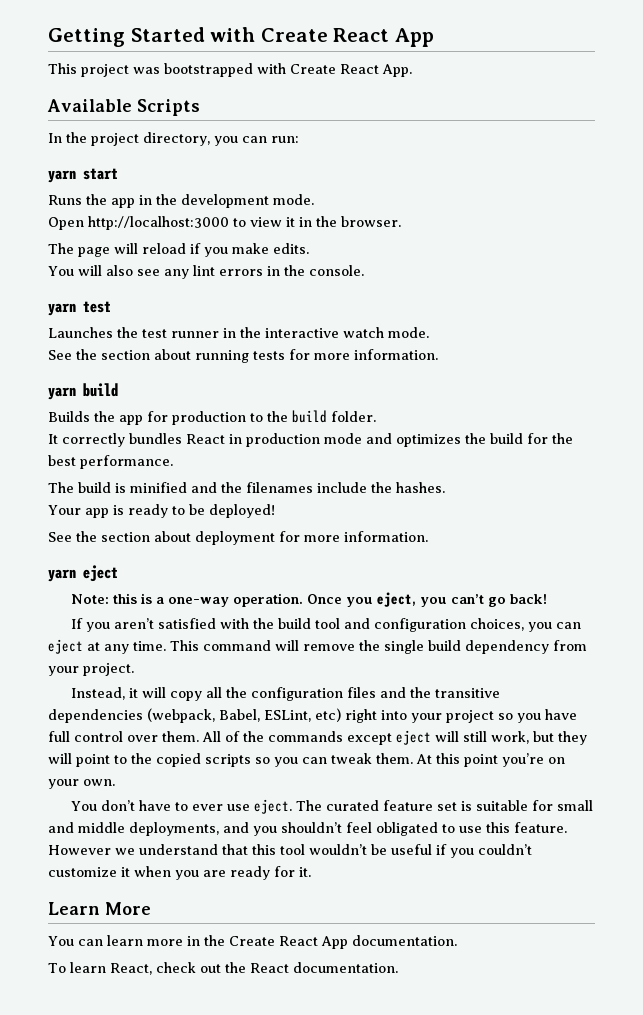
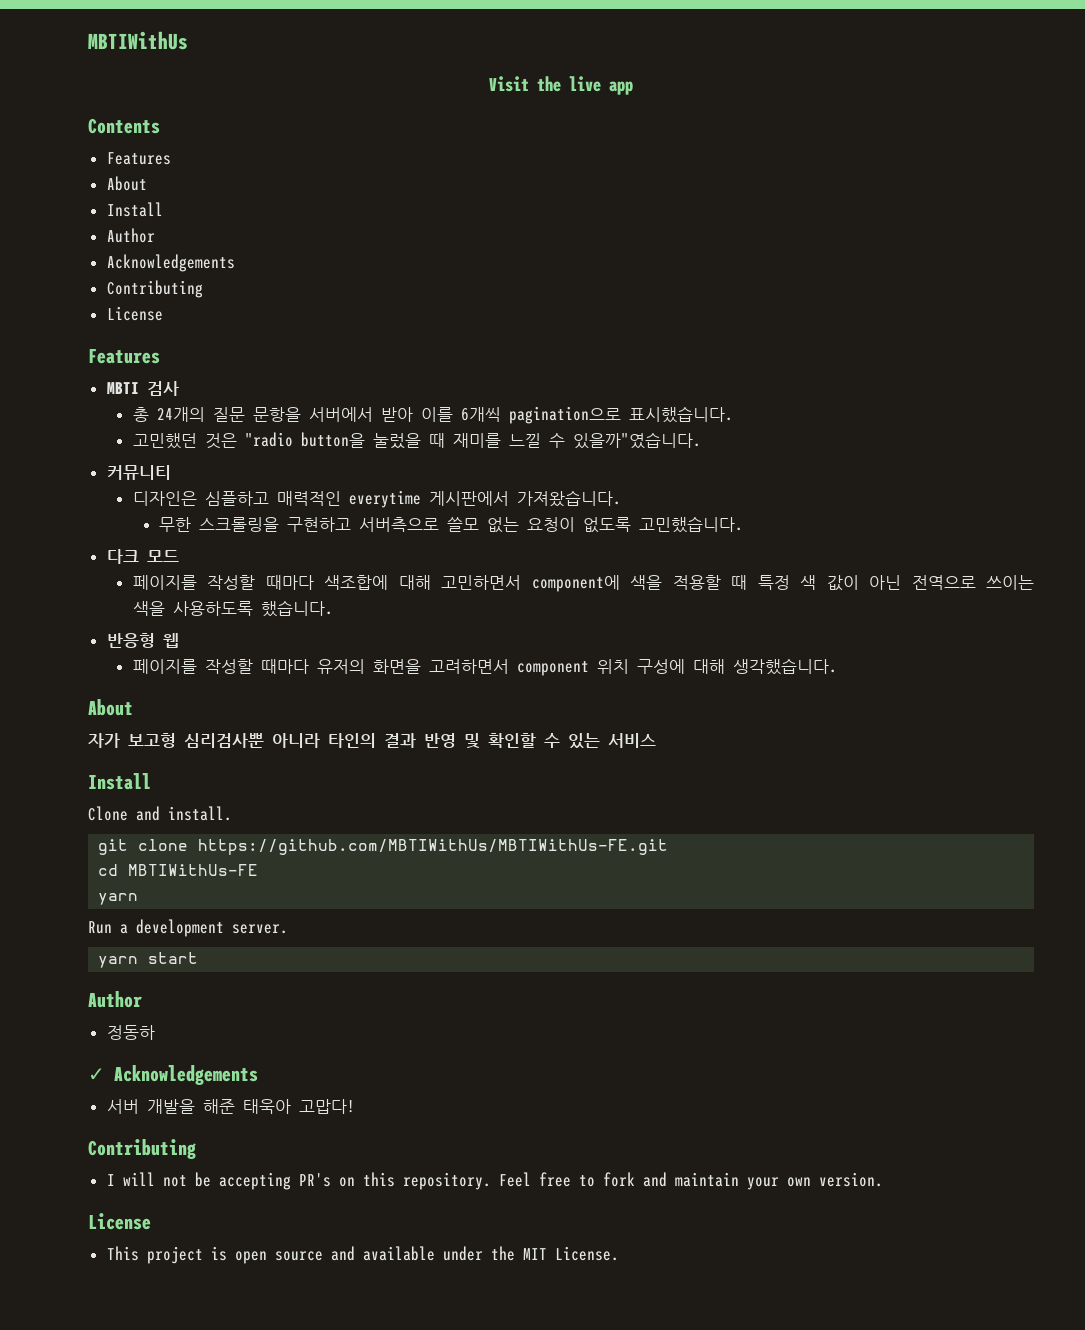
[48,27,434,47] [48,63,412,77] [47,99,200,116] [48,132,299,146] [48,168,118,183] [48,194,314,208] [48,216,401,230] [48,243,309,257] [48,265,364,279] [48,301,111,316] [48,327,429,338] [48,349,438,363] [48,383,118,400] [48,410,376,425] [48,433,573,447] [48,455,173,469] [48,482,445,493] [48,504,275,518] [48,531,428,545] [48,565,118,582] [71,592,548,607] [71,618,582,632] [48,639,587,654] [48,663,134,676] [71,687,501,701] [48,708,577,723] [48,730,587,745] [48,753,565,767] [48,779,115,789] [71,799,594,814] [48,822,567,836] [48,844,532,858] [48,866,311,880] [48,902,151,915] [48,935,457,949] [48,962,398,975] Getting Started with Create React App // This project was bootstrapped with Create React App. // Available Scripts // In the project directory, you can run: // yarn start // Runs the app in the development mode. // Open http://localhost:3000 to view it in the browser. // The page will reload if you make edits. // You will also see any lint errors in the console. // yarn test // Launches the test runner in the interactive watch mode. // See the section about running tests for more information. // yarn build // Builds the app for production to the build folder. // It correctly bundles React in production mode and optimizes the build for the best performance. // The build is minified and the filenames include the hashes. // Your app is ready to be deployed! // See the section about deployment for more information. // yarn eject // Note: this is a one-way operation. Once you eject, you can’t go back! // If you aren’t satisfied with the build tool and configuration choices, you can eject at any time. This command will remove the single build dependency from your project. // Instead, it will copy all the configuration files and the transitive dependencies (webpack, Babel, ESLint, etc) right into your project so you have full control over them. All of the commands except eject will still work, but they will point to the copied scripts so you can tweak them. At this point you’re on your own. // You don’t have to ever use eject. The curated feature set is suitable for small and middle deployments, and you shouldn’t feel obligated to use this feature. However we understand that this tool wouldn’t be useful if you couldn’t customize it when you are ready for it. // Learn More // You can learn more in the Create React App documentation. // To learn React, check out the React documentation. -> [88,31,188,50] [489,76,633,95] [88,118,160,134] [106,152,171,165] [106,176,147,191] [106,202,163,217] [106,228,155,243] [106,254,235,272] [106,280,203,298] [106,306,163,321] [88,349,160,364] [106,381,179,396] [132,406,733,424] [132,432,701,449] [106,465,171,480] [132,490,621,508] [158,516,743,533] [106,549,179,564] [132,575,1035,592] [132,600,333,617] [106,633,179,648] [132,658,837,676] [88,699,133,716] [88,733,656,749] [88,773,151,790] [88,806,232,821] [98,839,669,855] [98,864,259,876] [98,893,139,905] [88,919,288,937] [98,952,199,968] [88,991,142,1008] [106,1025,155,1040] [88,1065,258,1085] [106,1099,355,1114] [88,1139,196,1159] [106,1172,883,1190] [88,1213,151,1230] [106,1246,619,1264] MBTIWithUs // Visit the live app // Contents // Features // About // Install // Author // Acknowledgements // Contributing // License // Features // MBTI 검사 // 총 24개의 질문 문항을 서버에서 받아 이를 6개씩 pagination으로 표시했습니다. // 고민했던 것은 "radio button을 눌렀을 때 재미를 느낄 수 있을까"였습니다. // 커뮤니티 // 디자인은 심플하고 매력적인 everytime 게시판에서 가져왔습니다. // 무한 스크롤링을 구현하고 서버측으로 쓸모 없는 요청이 없도록 고민했습니다. // 다크 모드 // 페이지를 작성할 때마다 색조합에 대해 고민하면서 component에 색을 적용할 때 특정 색 값이 아닌 전역으로 쓰이는 색을 사용하도록 했습니다. // 반응형 웹 // 페이지를 작성할 때마다 유저의 화면을 고려하면서 component 위치 구성에 대해 생각했습니다. // About // 자가 보고형 심리검사뿐 아니라 타인의 결과 반영 및 확인할 수 있는 서비스 // Install // Clone and install. // git clone https://github.com/MBTIWithUs/MBTIWithUs-FE.git // cd MBTIWithUs-FE // yarn // Run a development server. // yarn start // Author // 정동하 // ✓ Acknowledgements // 서버 개발을 해준 태욱아 고맙다! // Contributing // I will not be accepting PR's on this repository. Feel free to fork and maintain your own version. // License // This project is open source and available under the MIT License.

